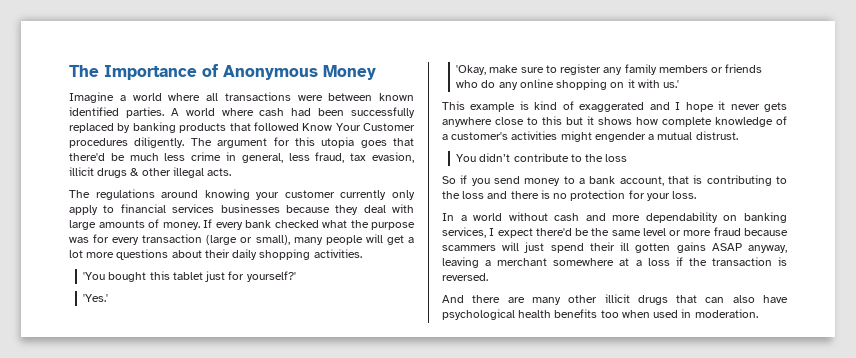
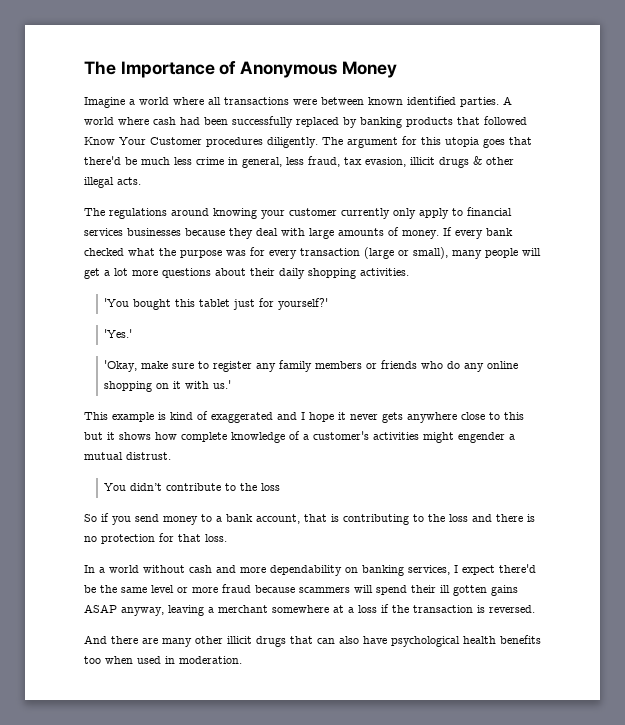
[646,193,670,201] your -> [178,534,201,542] that
[524,242,545,253] just -> (373, 589) none

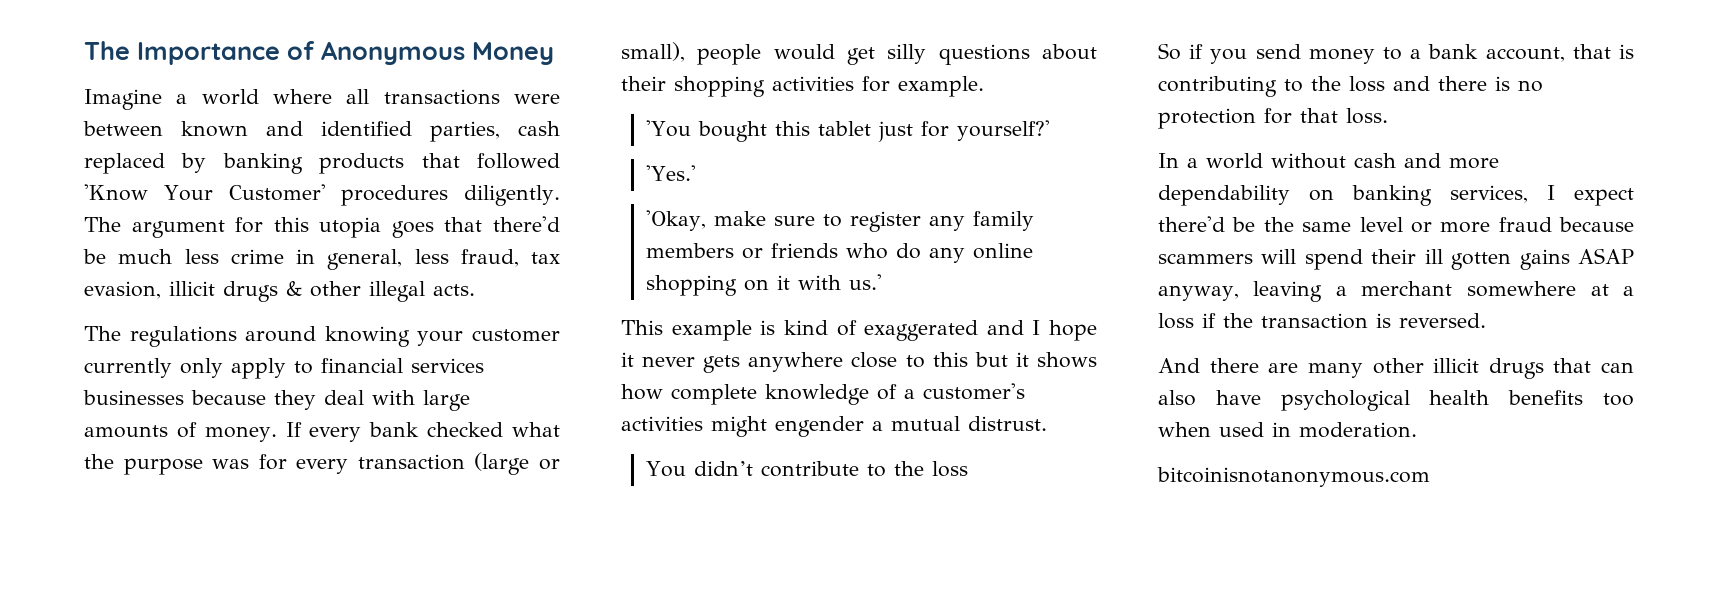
[407,96,512,107] [84,116,293,128] identified parties. A world where cash had been successfully -> [266,121,560,142] and identified parties, cash
[84,137,202,145] Know Your Customer -> [84,184,326,201] 'Know Your Customer'
[452,248,541,259] [84,268,409,279] many people will get a lot more questions about their daily shopping activities. -> [697,44,1097,65] [621,76,984,97] people would get silly questions about their shopping activities for example.
(242, 660) none -> [1157,467,1430,487] // bitcoinisnotanonymous.com

